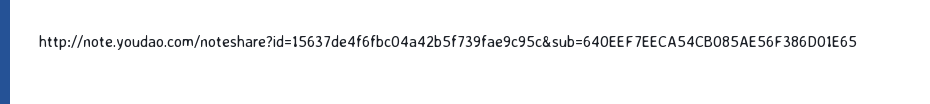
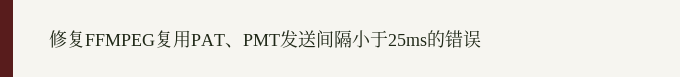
[39,35,857,50] http://note.youdao.com/noteshare?id=15637de4f6fbc04a42b5f739fae9c95c&sub=640EEF7EECA54CB085AE56F386D01E65 -> [49,30,481,48] 修复FFMPEG复用PAT、PMT发送间隔小于25ms的错误

